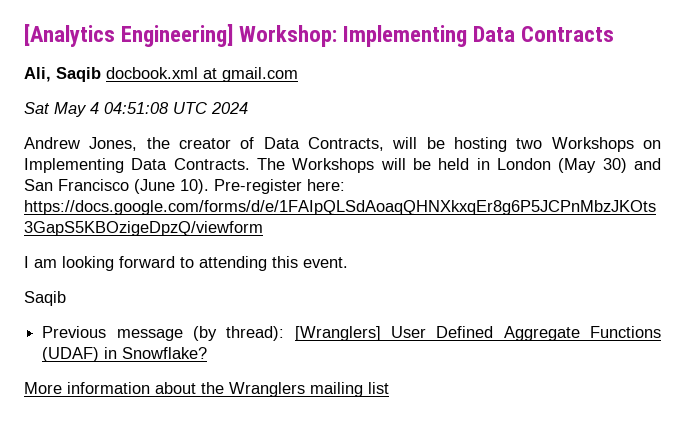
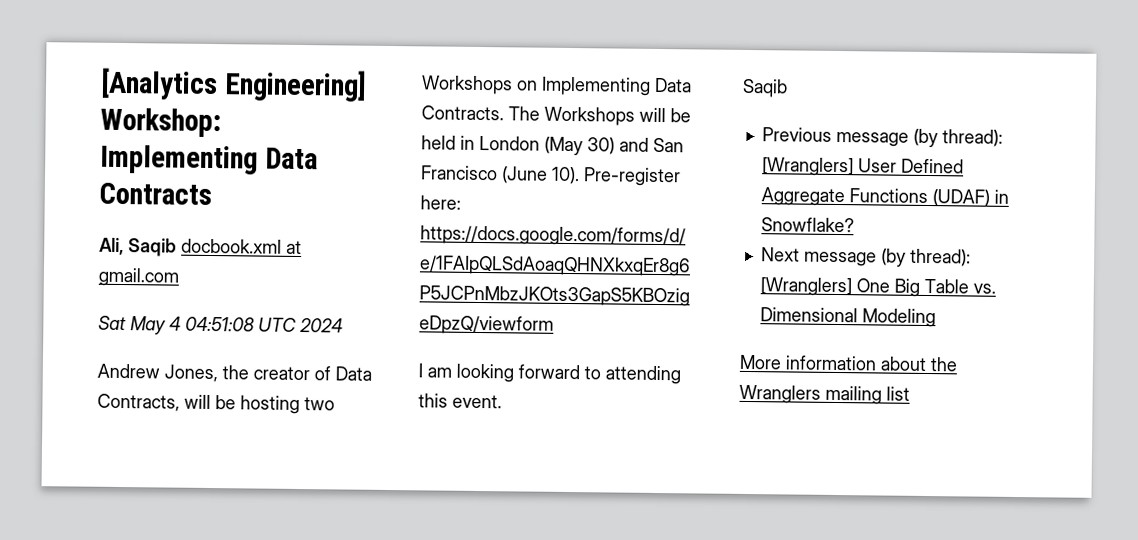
(208, 353) none -> [760,247,971,267] [759,277,996,297] [759,307,936,328] // Next message (by thread): [Wranglers] One Big Table vs. Dimensional Modeling

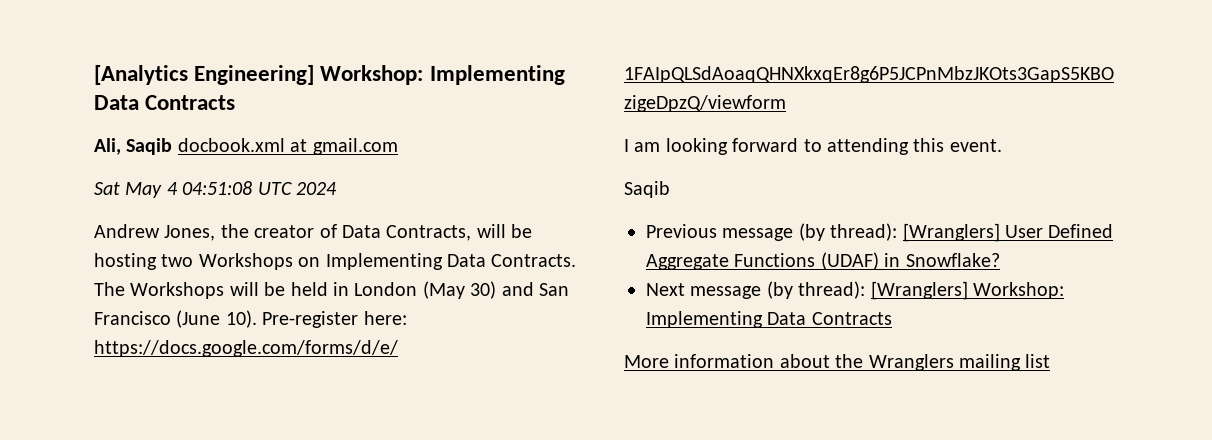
[855,278,996,297] [759,307,936,328] One Big Table vs. Dimensional Modeling -> [973,282,1064,299] [646,311,892,328] Workshop: Implementing Data Contracts

